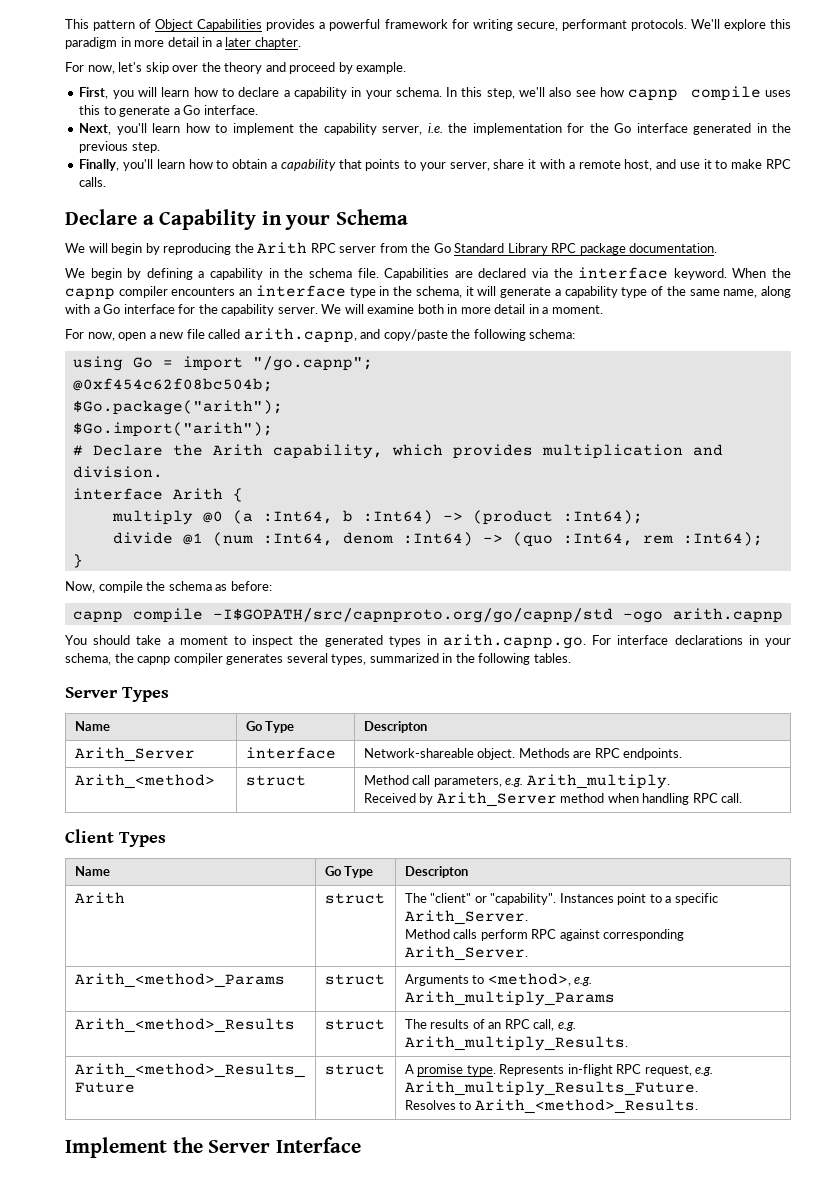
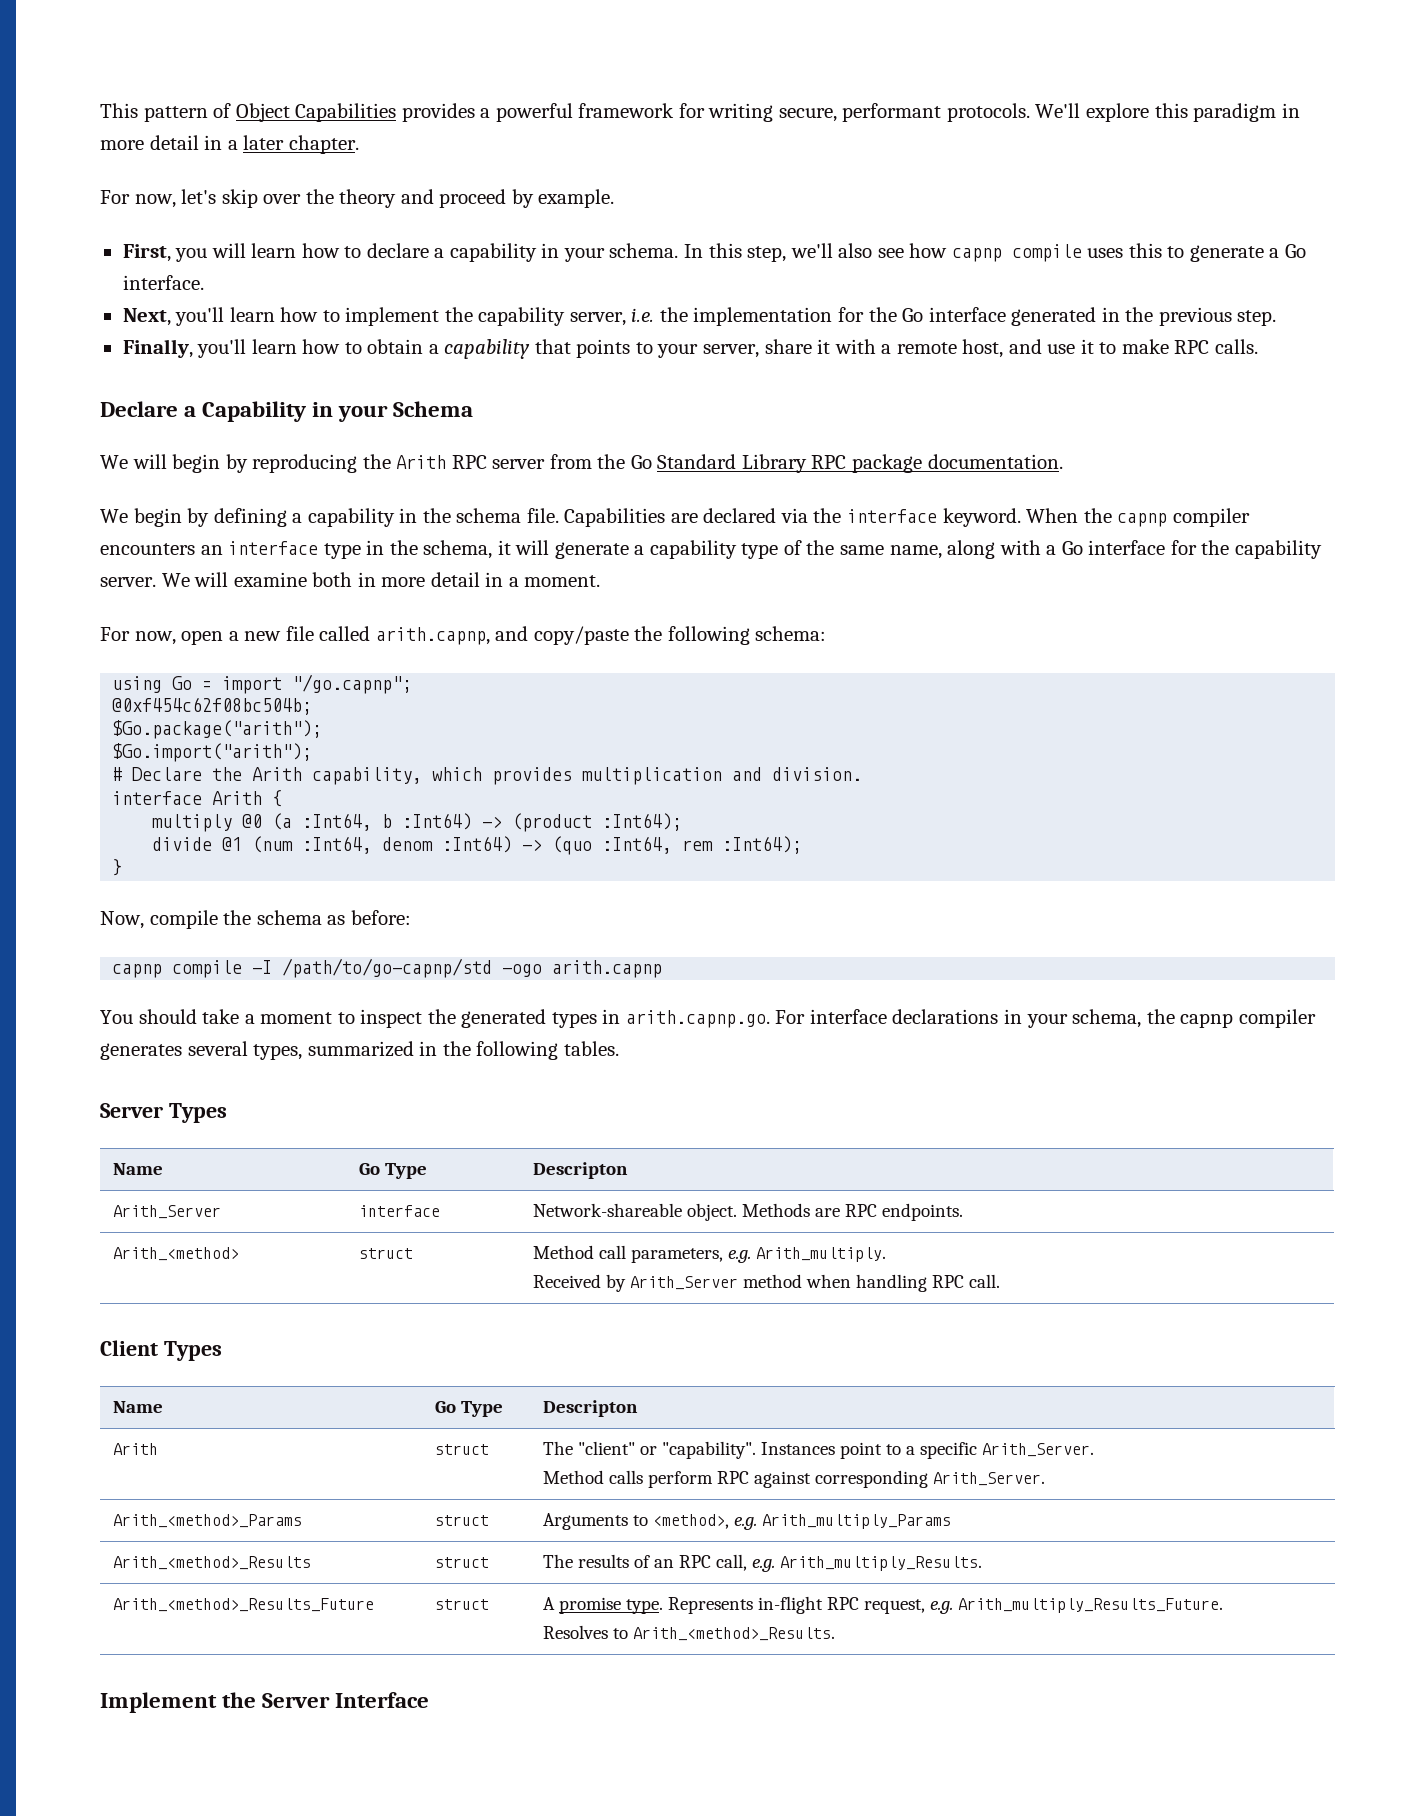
[212,608,613,623] -I$GOPATH/src/capnproto.org/go/capnp/std -> [252,958,493,978] -I /path/to/go-capnp/std

